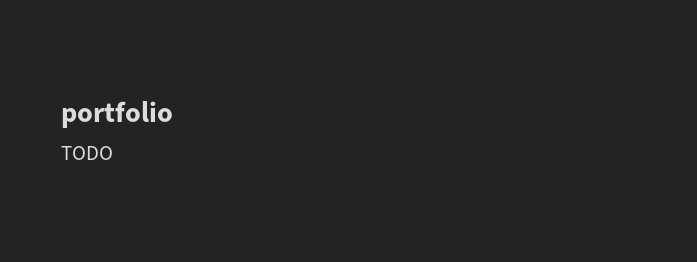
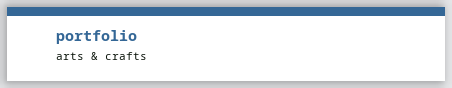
[61,146,113,160] TODO -> [56,52,147,60] arts & crafts

